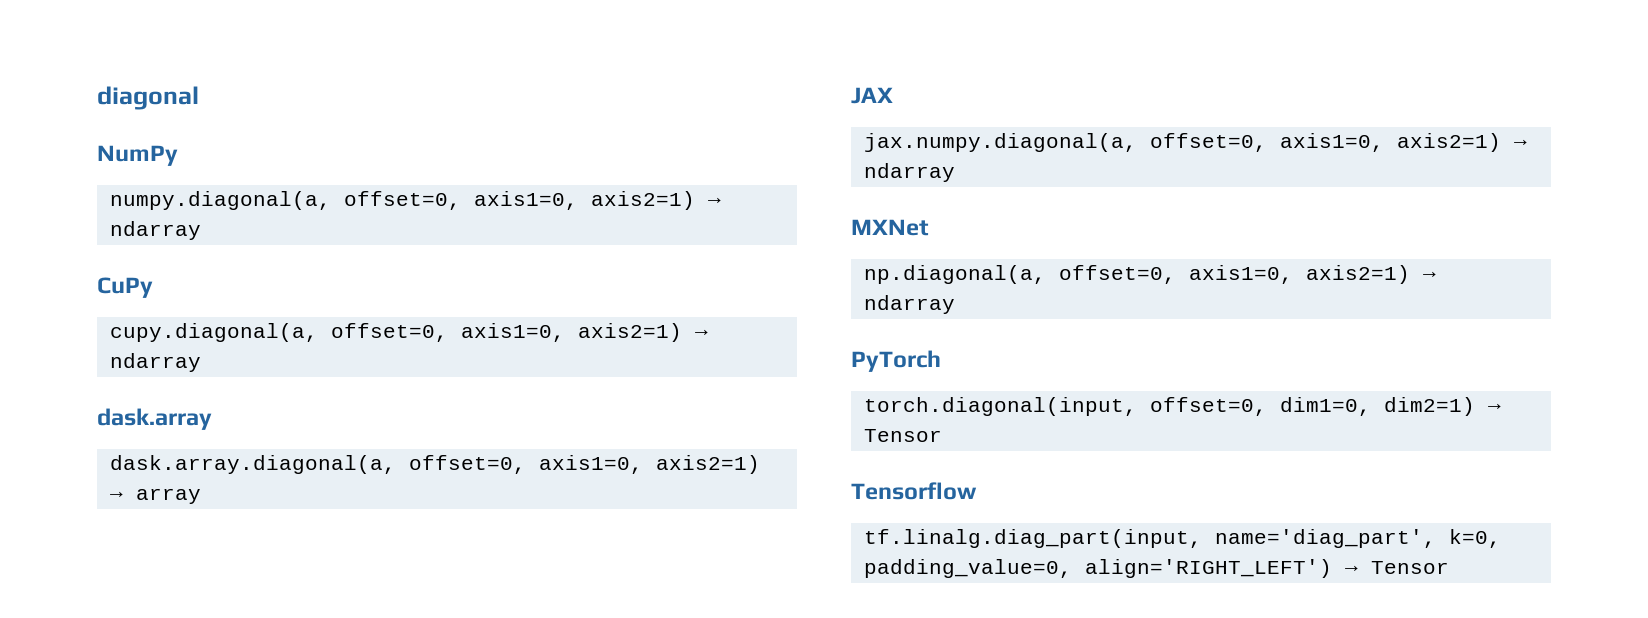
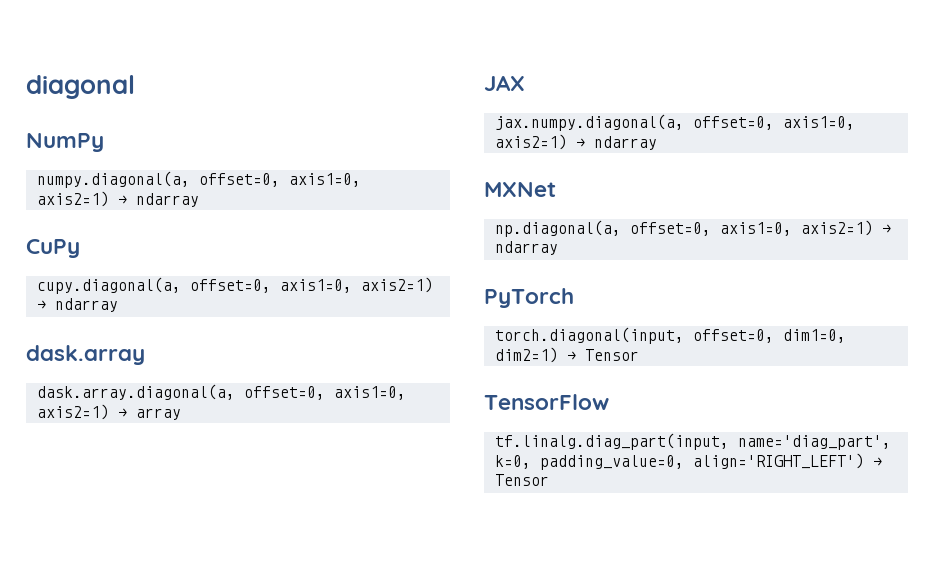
[851,482,977,500] Tensorflow -> [484,394,609,410] TensorFlow

